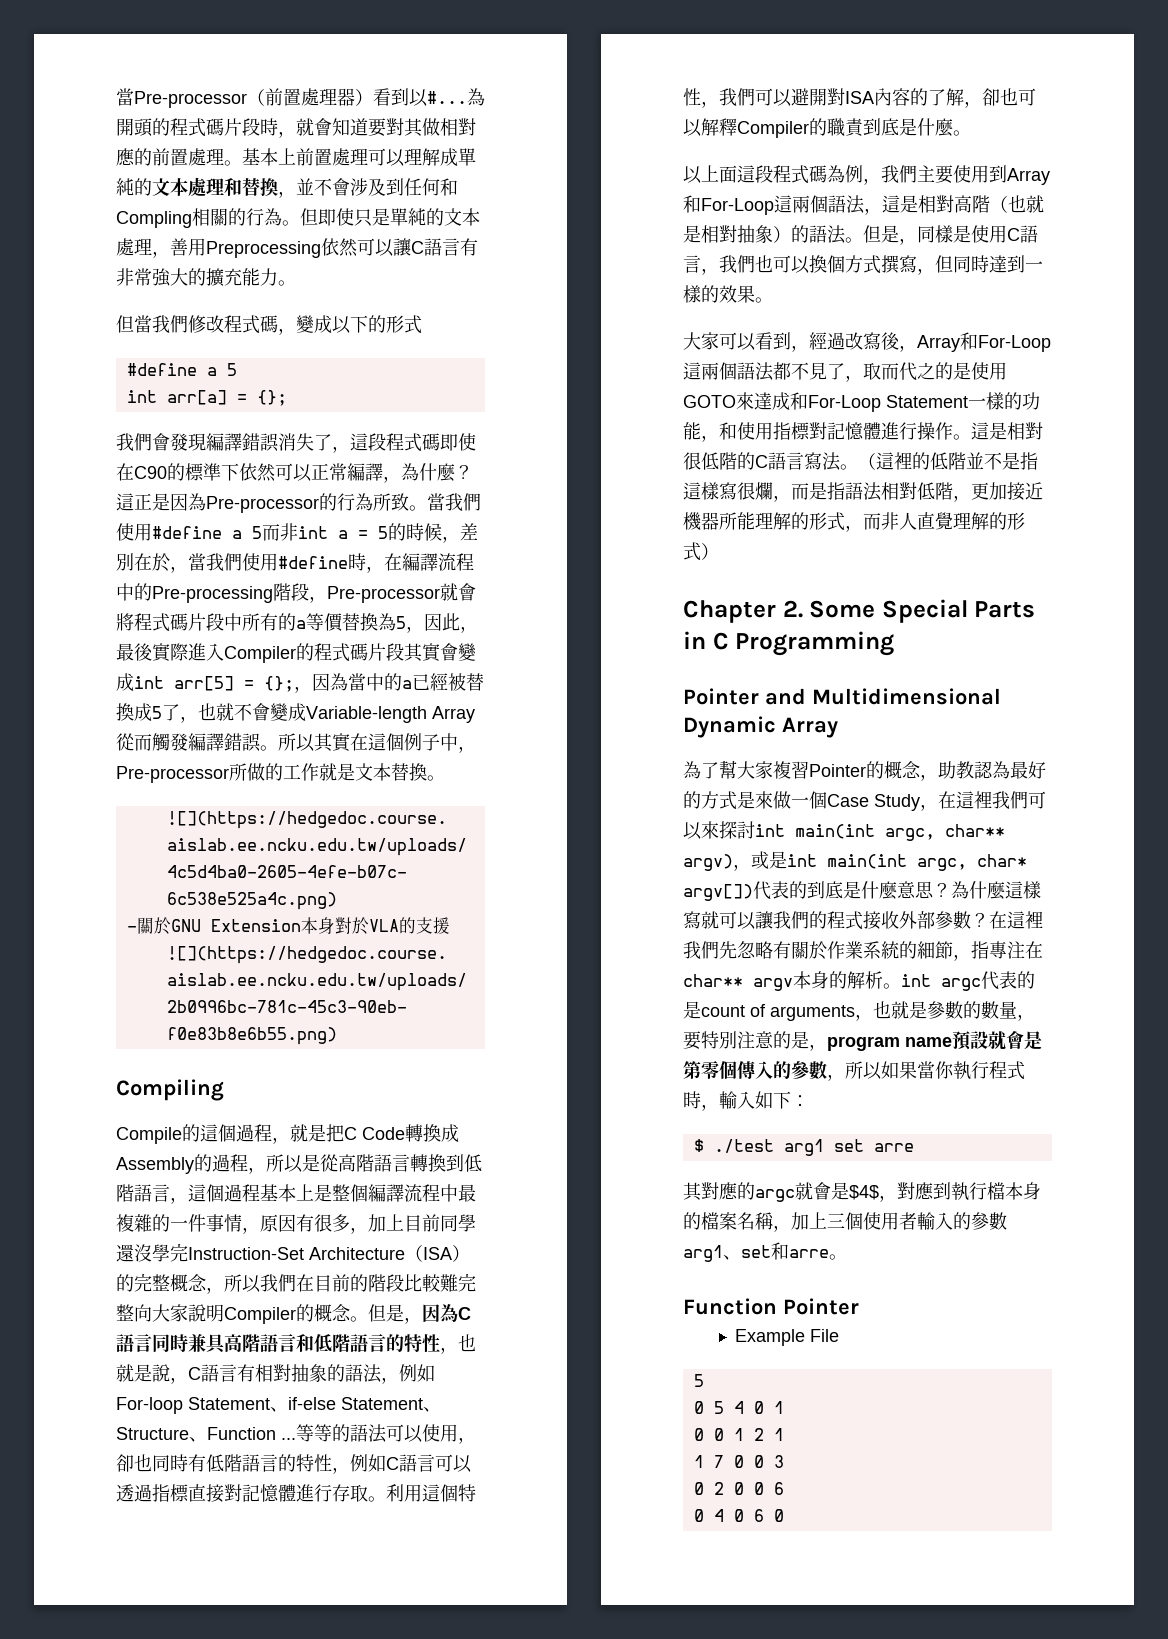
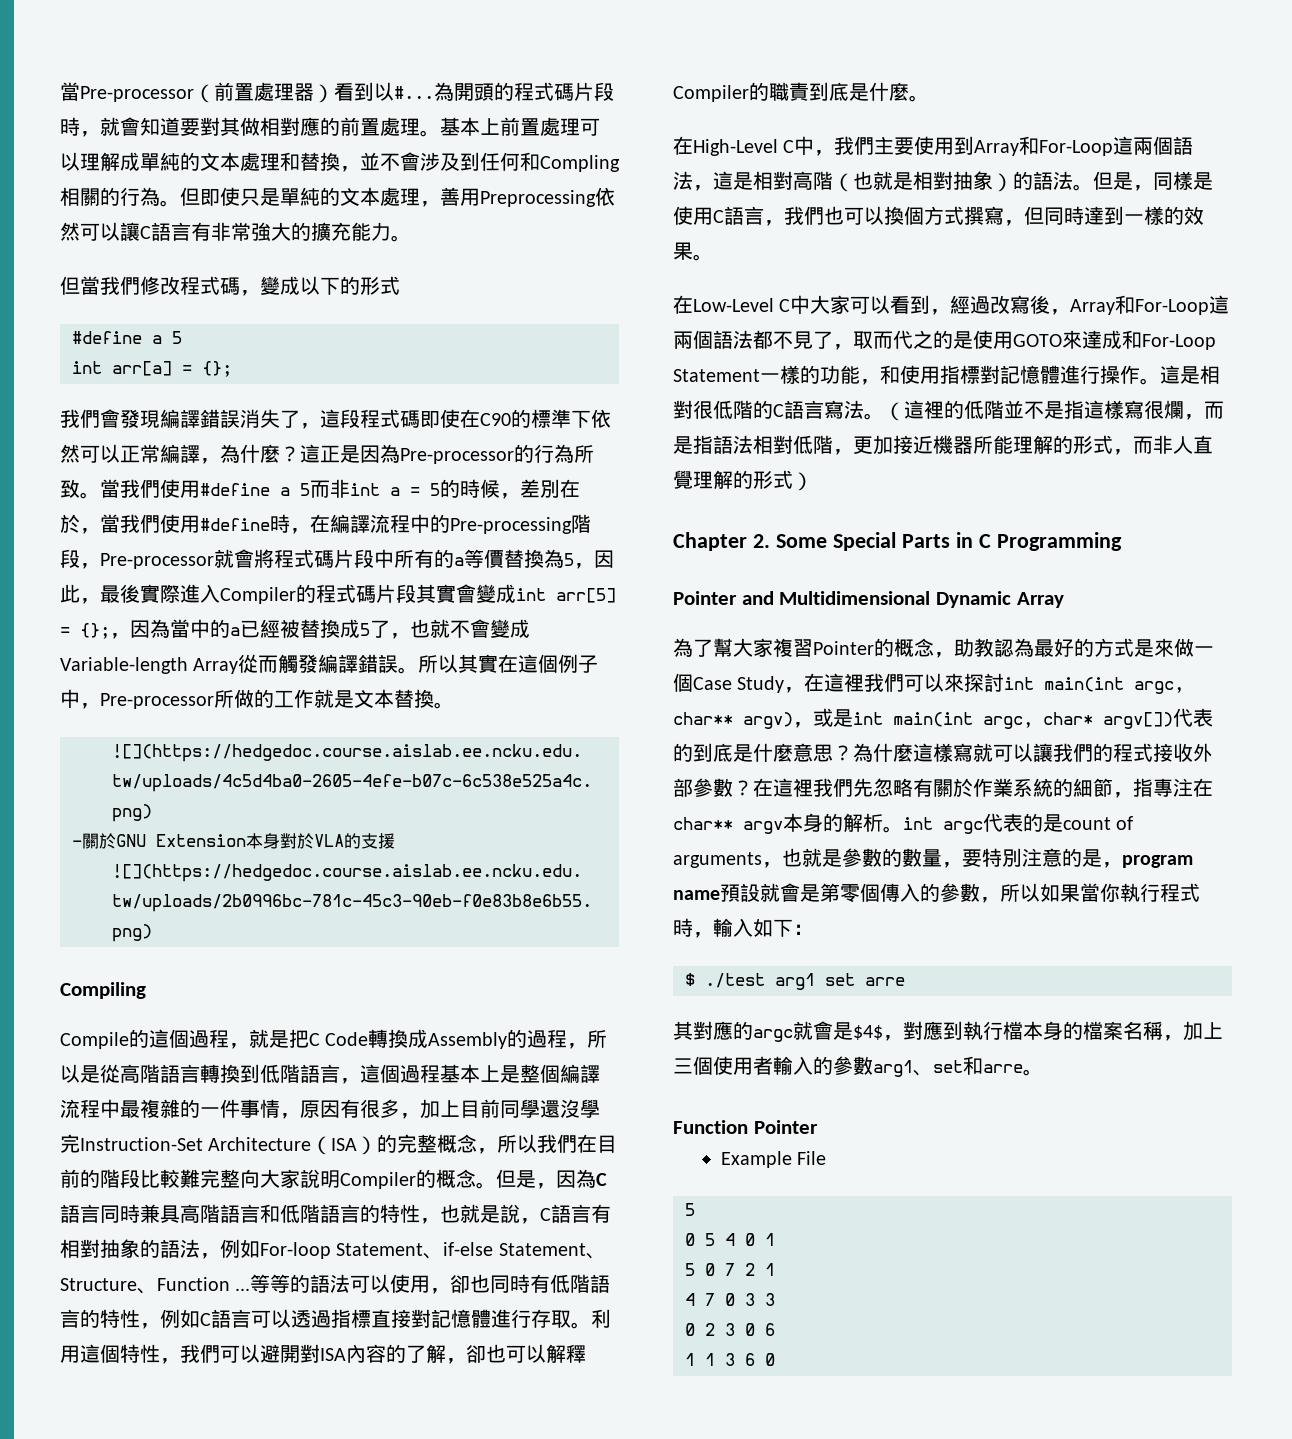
[683,165,863,184] 以上面這段程式碼為例 -> [673,136,815,156] 在High-Level C中
(773, 300) none -> [673,295,811,314] 在Low-Level C中
[693,1428,744,1441] 0 0 1 -> [685,1263,735,1276] 5 0 7
[693,1455,704,1468] 1 -> [685,1293,695,1306] 4
[753,1455,764,1468] 0 -> [745,1293,755,1306] 3
[733,1482,744,1495] 0 -> [725,1323,735,1336] 3
[693,1509,744,1522] 0 4 0 -> [685,1353,735,1366] 1 1 3

